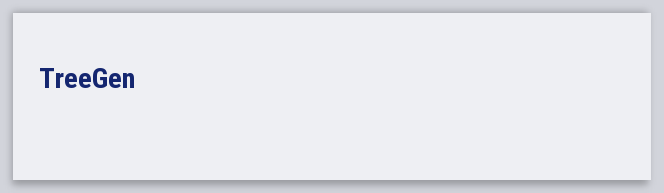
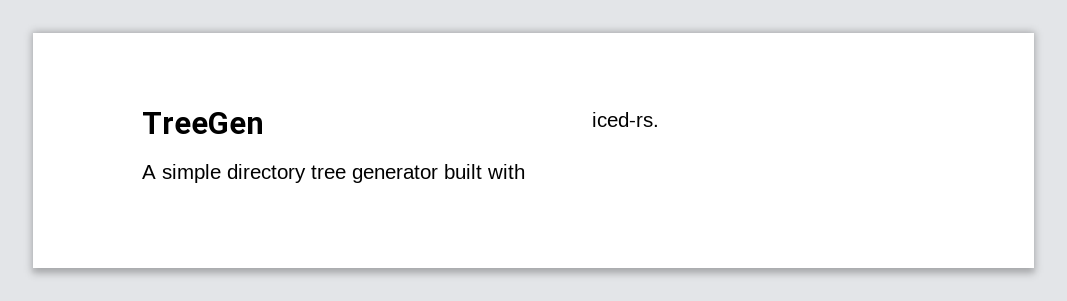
(135, 78) none -> [142,164,525,183] [592,112,659,127] // A simple directory tree generator built with iced-rs.

